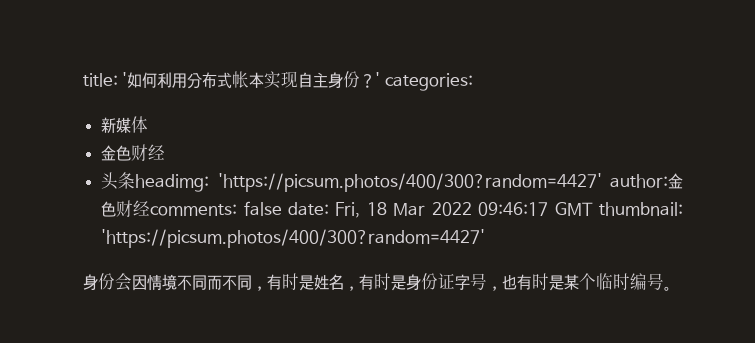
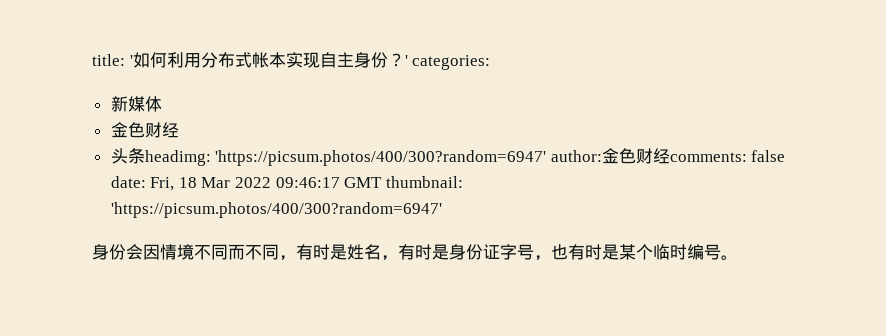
[217,173,602,192] 'https://picsum.photos/400/300?random=4427' -> [215,150,547,166] 'https://picsum.photos/400/300?random=6947'
[101,229,486,248] 'https://picsum.photos/400/300?random=4427' -> [110,202,442,218] 'https://picsum.photos/400/300?random=6947'

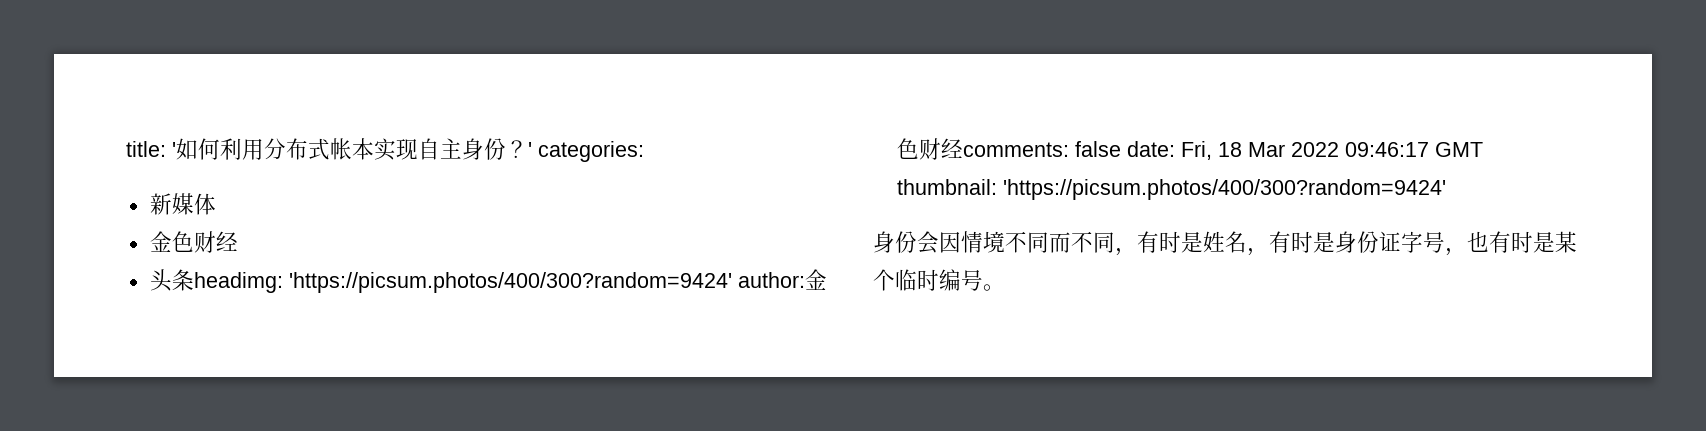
[215,150,547,166] 'https://picsum.photos/400/300?random=6947' -> [288,272,732,293] 'https://picsum.photos/400/300?random=9424'
[110,202,442,218] 'https://picsum.photos/400/300?random=6947' -> [1002,179,1446,200] 'https://picsum.photos/400/300?random=9424'

